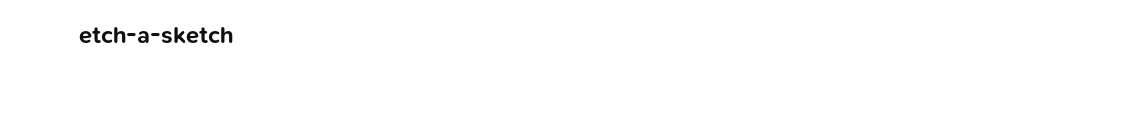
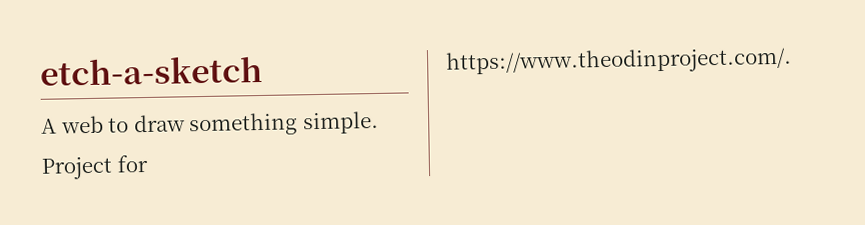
(233, 35) none -> [41,110,379,137] [41,154,148,180] [445,46,792,76] // A web to draw something simple. // Project for https://www.theodinproject.com/.

